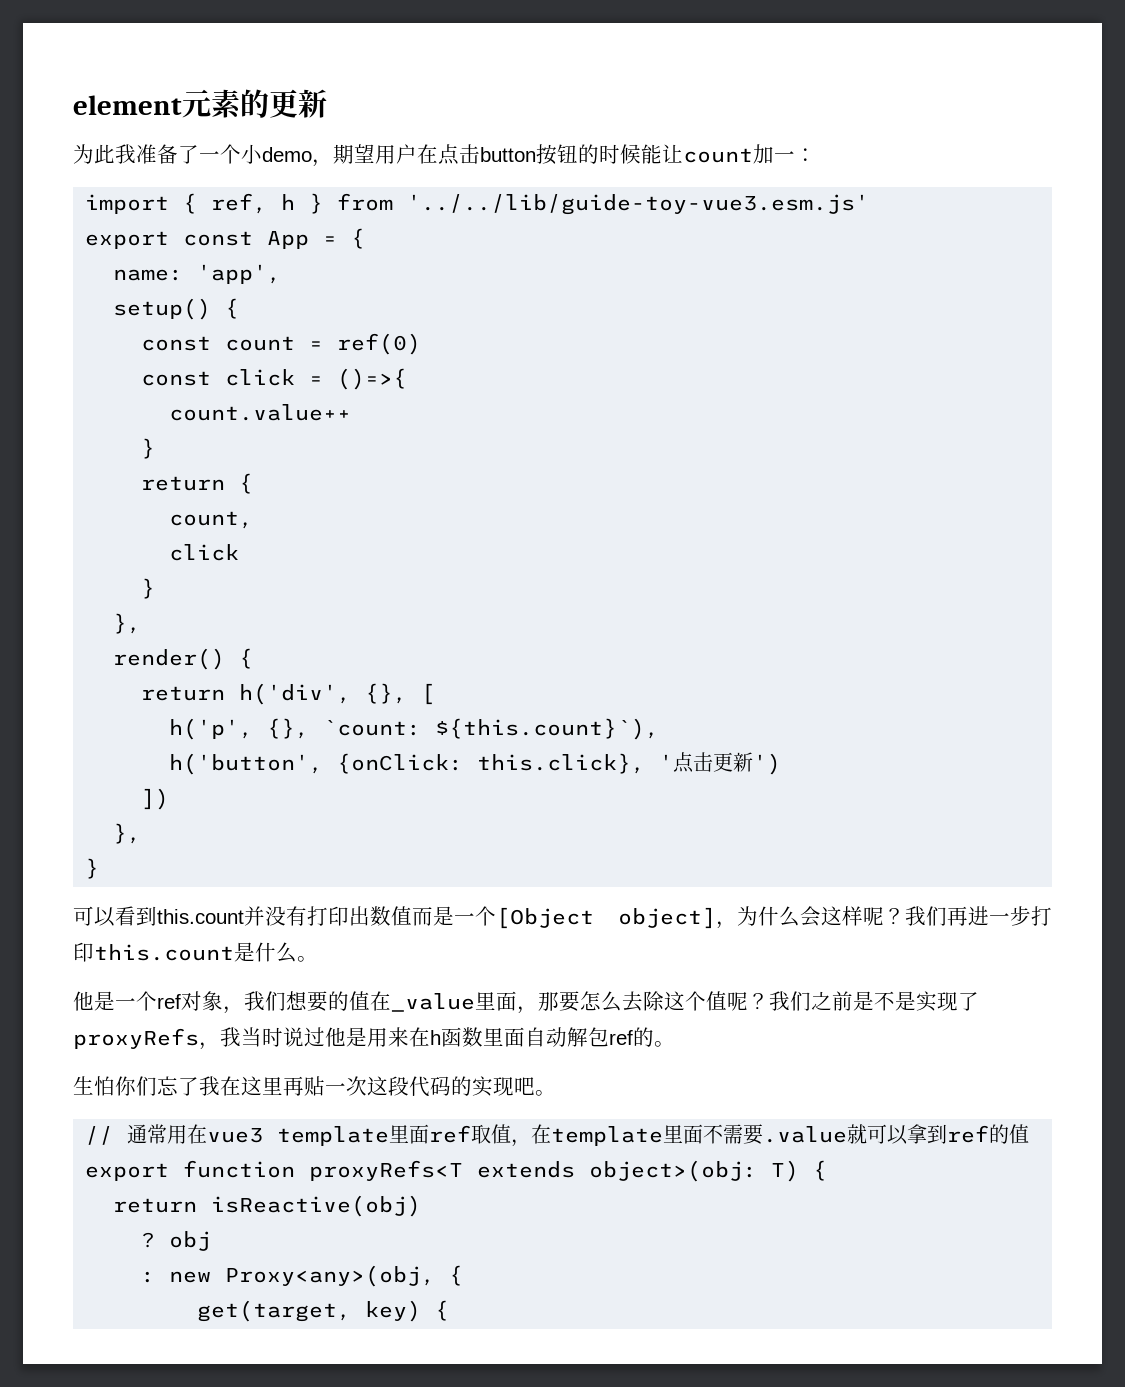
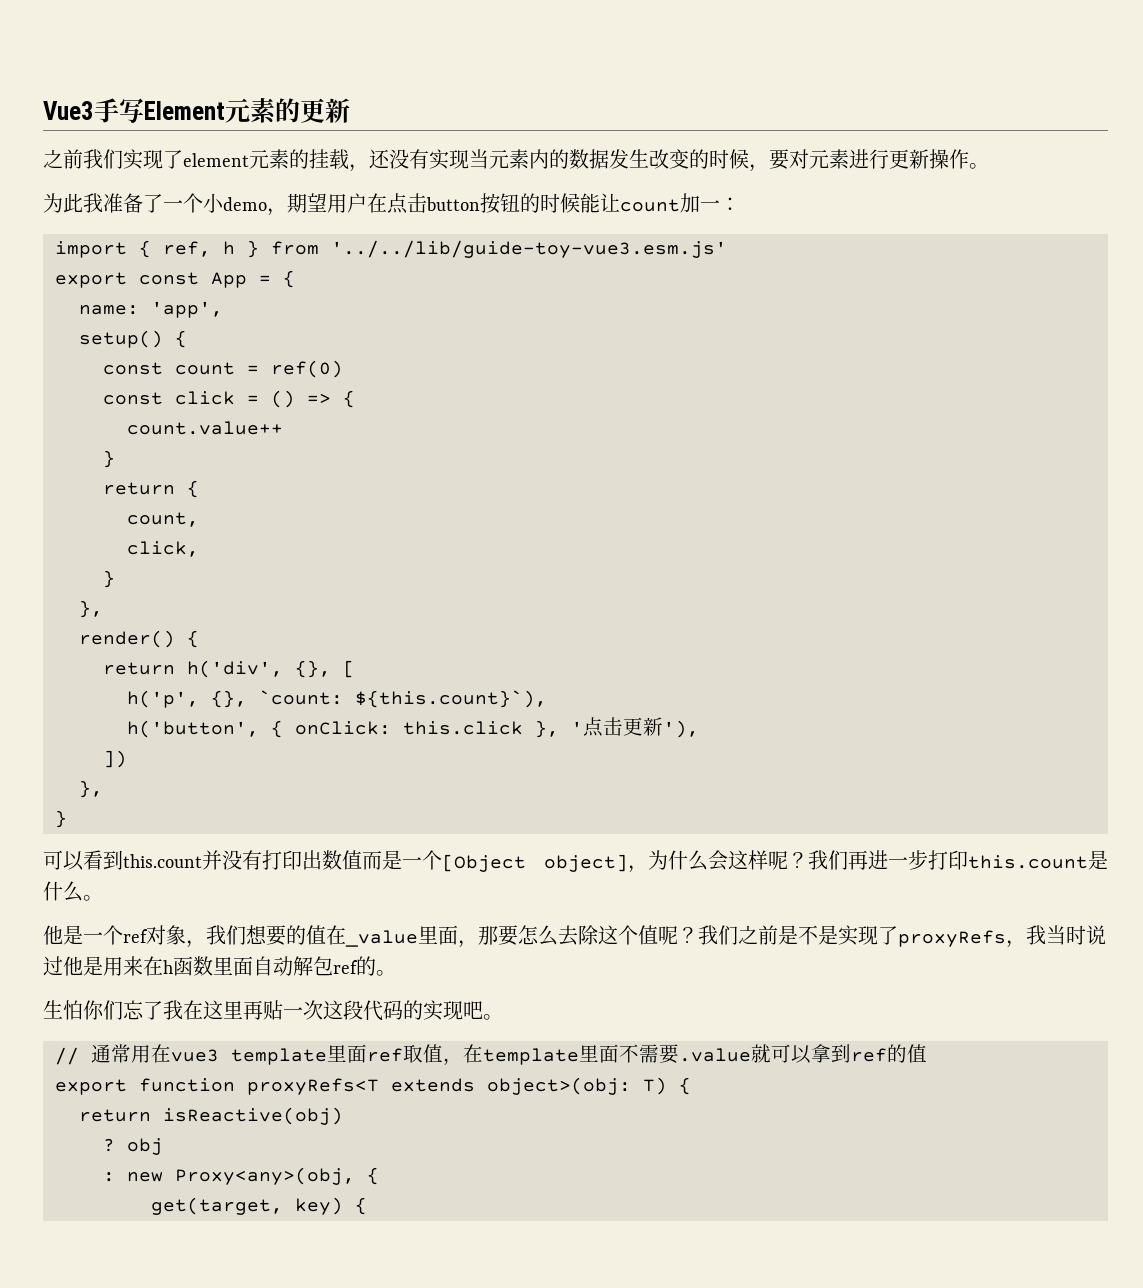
[73,95,182,115] element -> [43,98,225,123] Vue3手写Element
(327, 103) none -> [43,149,989,172] // 之前我们实现了element元素的挂载，还没有实现当元素内的数据发生改变的时候，要对元素进行更新操作。
[337,368,408,390] ()=>{ -> [271,390,355,408] () => {
[169,544,240,561] click -> [127,541,199,557] click,
[337,753,646,774] {onClick: this.click}, -> [271,720,559,738] { onClick: this.click },
[753,753,782,775] ') -> [663,720,699,738] '),

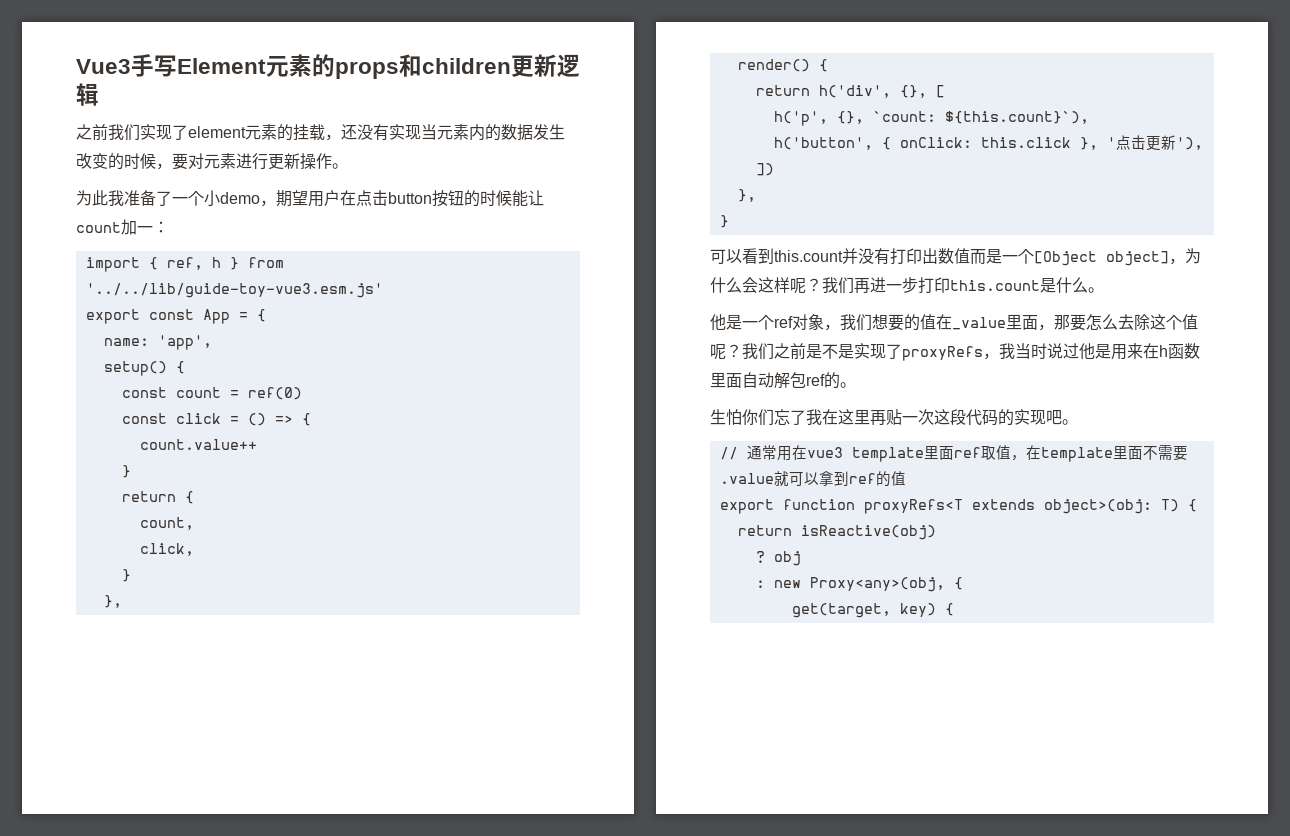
[300,98,350,123] 更新 -> [335,54,580,79] [76,83,99,106] props和children更新逻辑

